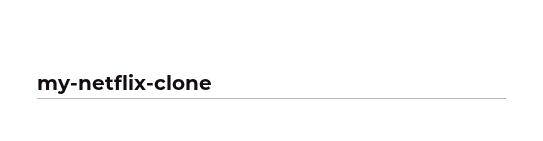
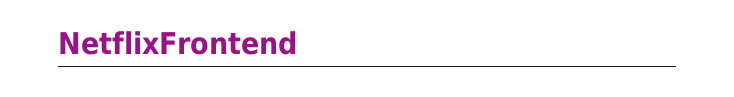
[37,74,212,94] my-netflix-clone -> [58,31,297,55] NetflixFrontend

